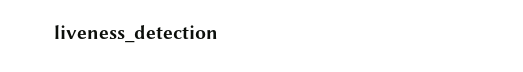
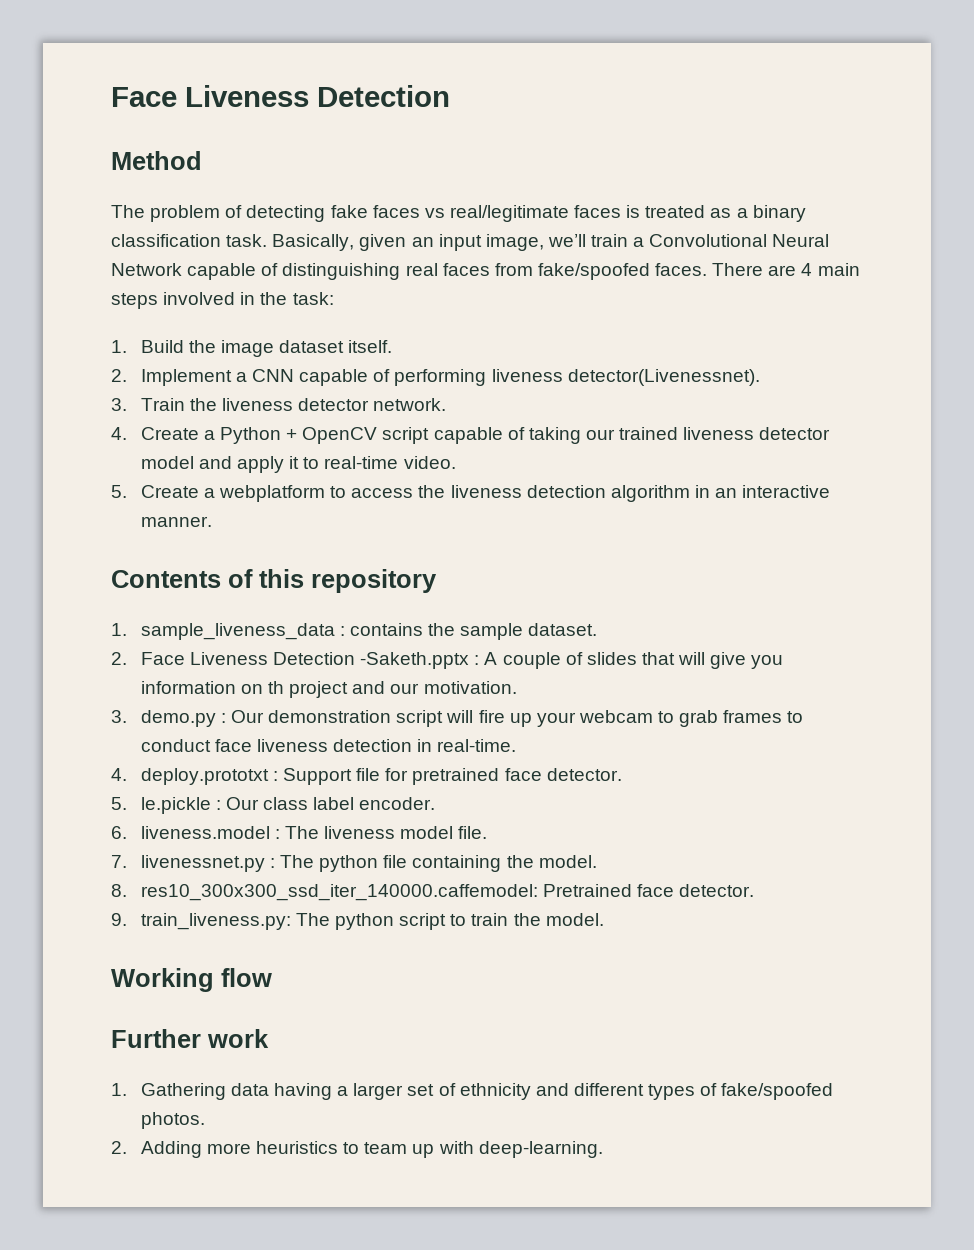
[54,25,218,43] liveness_detection -> [111,85,450,107] [111,151,202,170] [111,205,806,222] [111,234,830,251] [111,263,860,280] [111,292,334,309] [111,340,393,357] [111,369,760,386] [111,398,447,411] [111,427,831,444] [140,456,456,473] [111,485,831,502] [140,516,212,527] [111,569,437,593] [111,623,598,640] [111,652,784,669] [140,681,517,698] [111,710,804,727] [140,739,517,752] [111,768,622,785] [111,797,436,814] [111,826,488,839] [111,855,597,872] [111,884,755,901] [111,913,604,930] [111,968,272,992] [111,1029,269,1048] [111,1083,834,1100] [140,1112,205,1129] [111,1141,603,1158] Face Liveness Detection // Method // The problem of detecting fake faces vs real/legitimate faces is treated as a binary classification task. Basically, given an input image, we’ll train a Convolutional Neural Network capable of distinguishing real faces from fake/spoofed faces. There are 4 main steps involved in the task: // 1. Build the image dataset itself. // 2. Implement a CNN capable of performing liveness detector(Livenessnet). // 3. Train the liveness detector network. // 4. Create a Python + OpenCV script capable of taking our trained liveness detector model and apply it to real-time video. // 5. Create a webplatform to access the liveness detection algorithm in an interactive manner. // Contents of this repository // 1. sample_liveness_data : contains the sample dataset. // 2. Face Liveness Detection -Saketh.pptx : A couple of slides that will give you information on th project and our motivation. // 3. demo.py : Our demonstration script will fire up your webcam to grab frames to conduct face liveness detection in real-time. // 4. deploy.prototxt : Support file for pretrained face detector. // 5. le.pickle : Our class label encoder. // 6. liveness.model : The liveness model file. // 7. livenessnet.py : The python file containing the model. // 8. res10_300x300_ssd_iter_140000.caffemodel: Pretrained face detector. // 9. train_liveness.py: The python script to train the model. // Working flow // Further work // 1. Gathering data having a larger set of ethnicity and different types of fake/spoofed photos. // 2. Adding more heuristics to team up with deep-learning.

